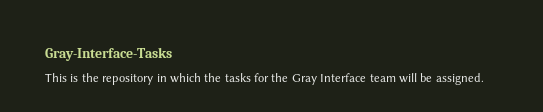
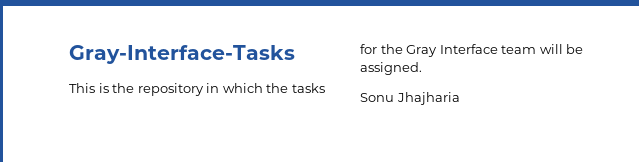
(484, 79) none -> [360,92,460,105] // Sonu Jhajharia

